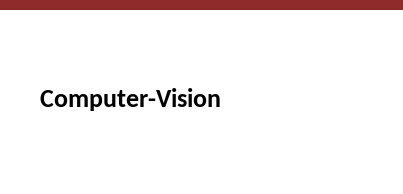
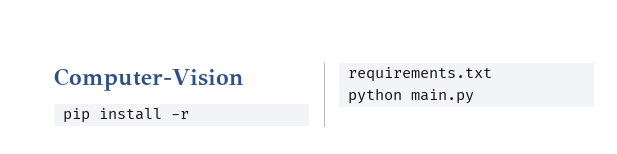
(221, 99) none -> [63,108,189,123] [348,67,492,82] [348,88,474,104] // pip install -r requirements.txt // python main.py

